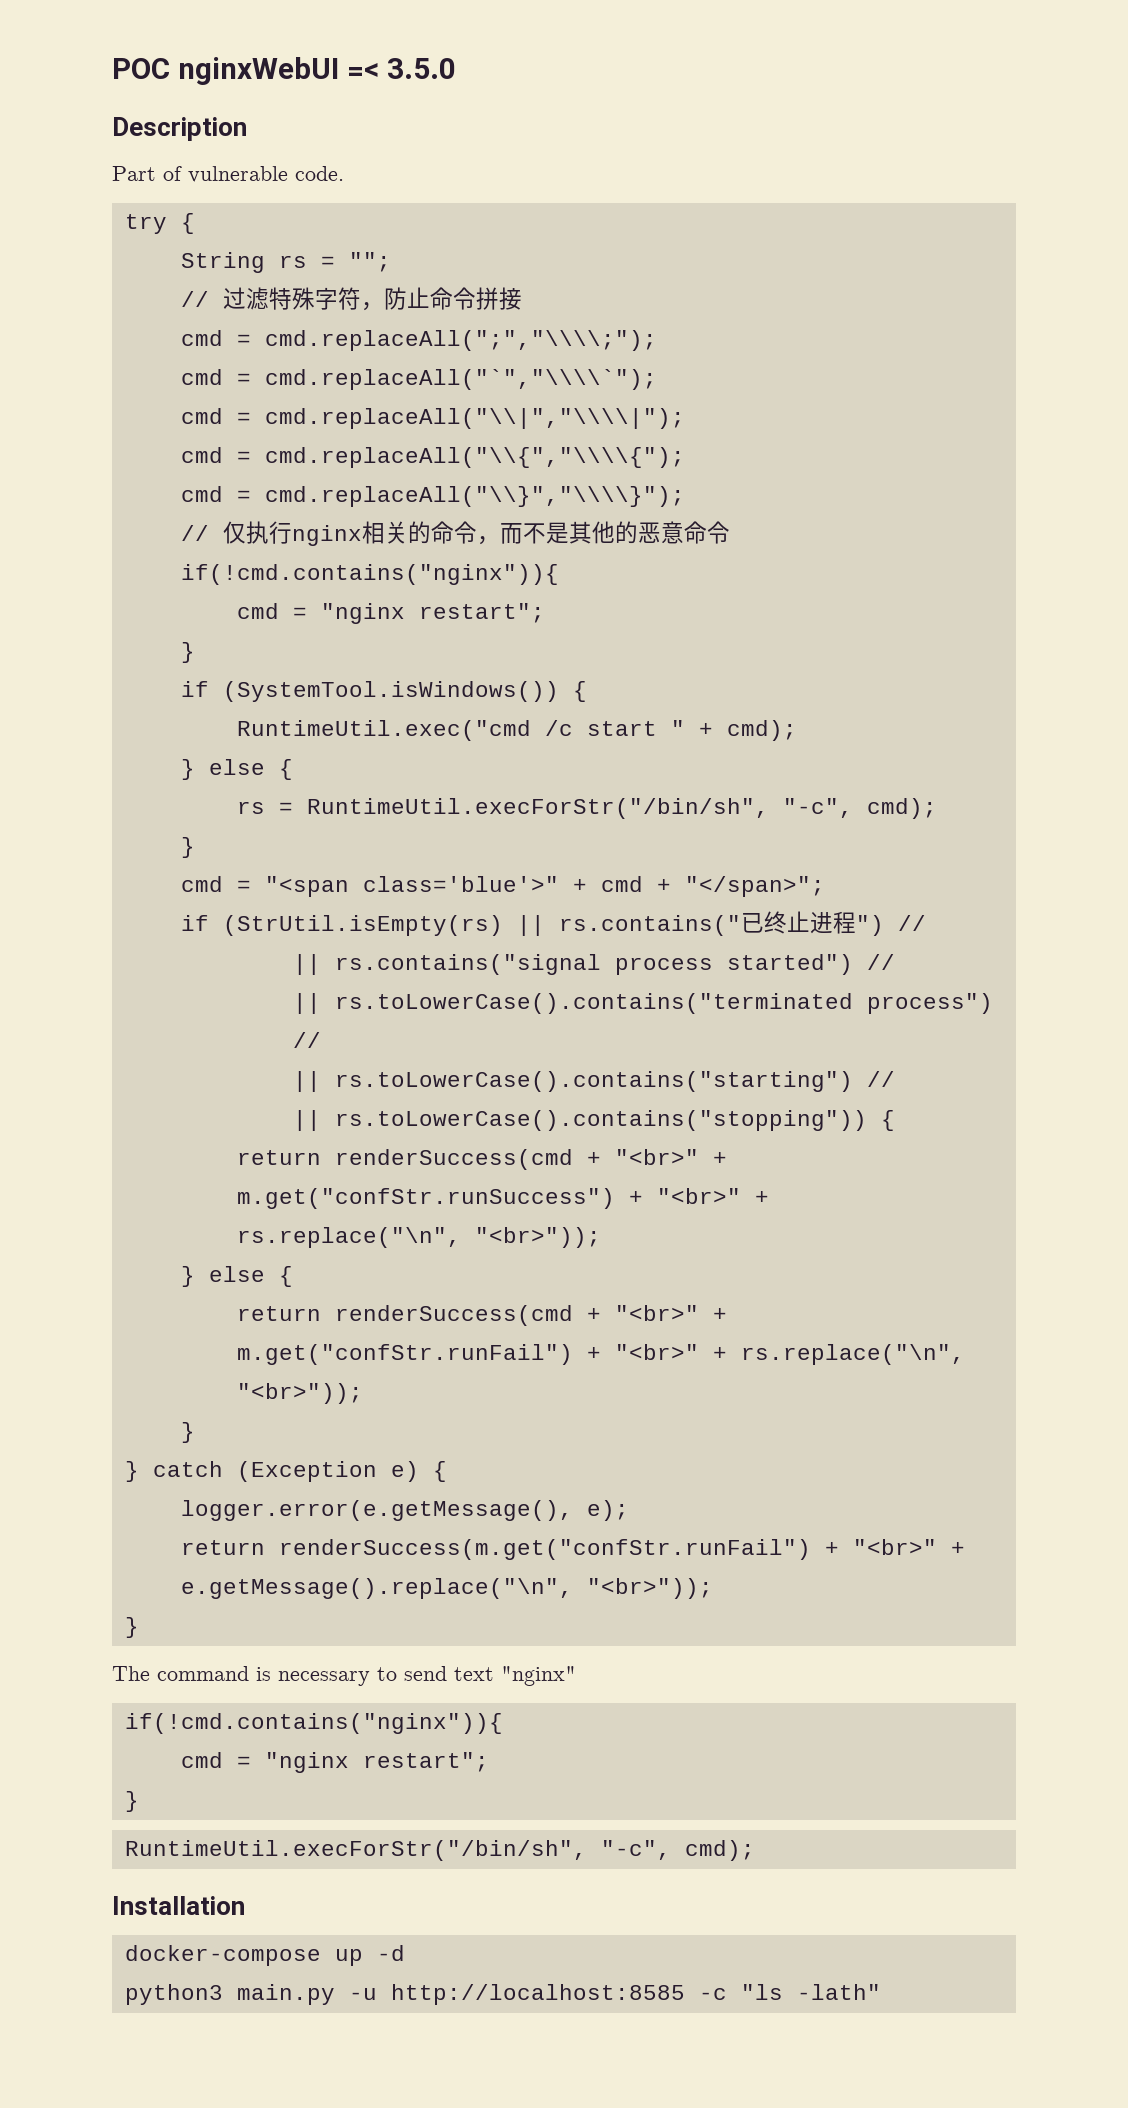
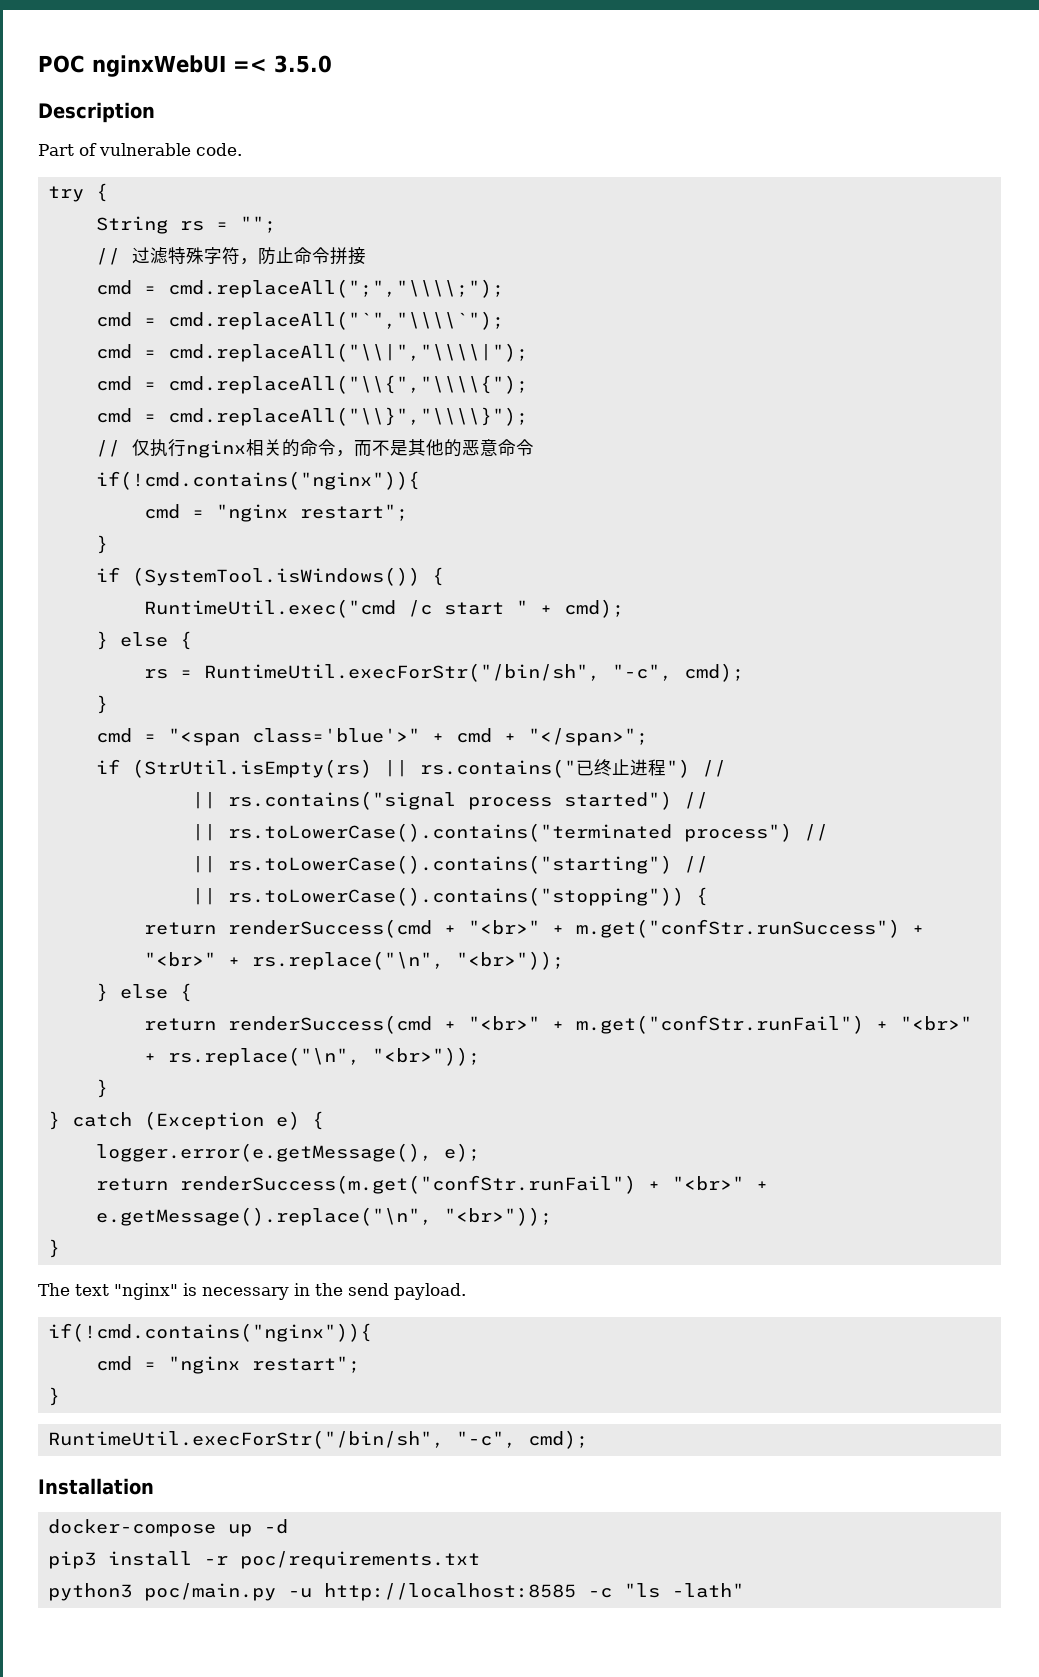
[157,1666,576,1686] command is necessary to send text "nginx" -> [75,1283,466,1300] text "nginx" is necessary in the send payload.
(405, 1953) none -> [48,1551,481,1569] // pip3 install -r poc/requirements.txt
[236,1984,335,2005] main.py -> [144,1583,277,1601] poc/main.py

